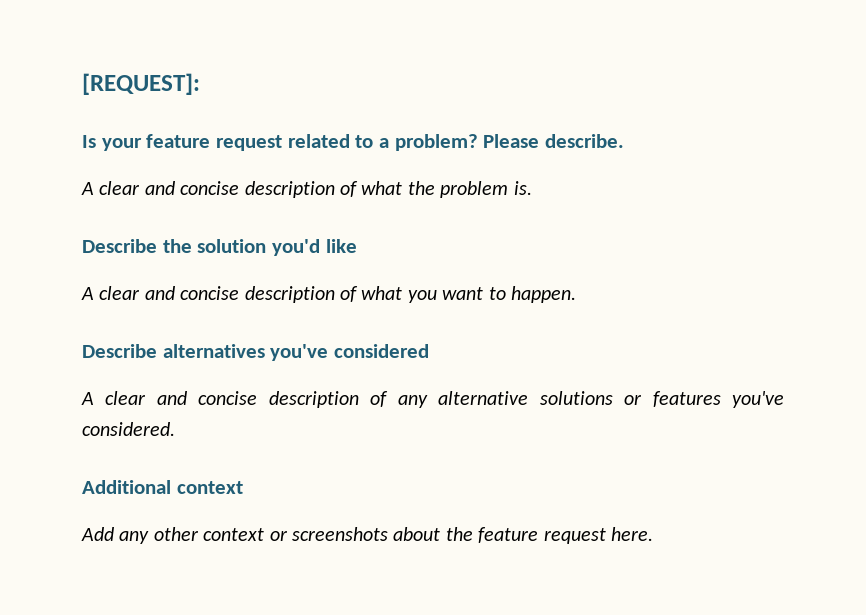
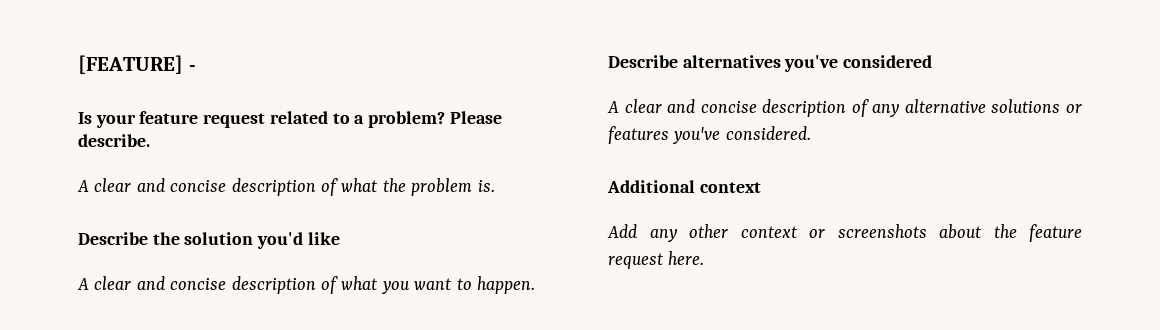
[82,73,200,95] [REQUEST]: -> [78,55,196,74] [FEATURE] -

